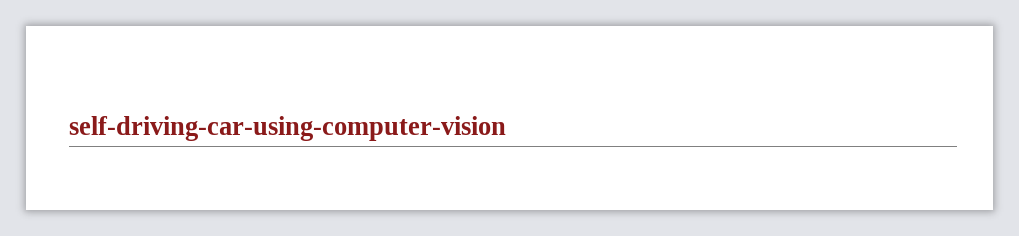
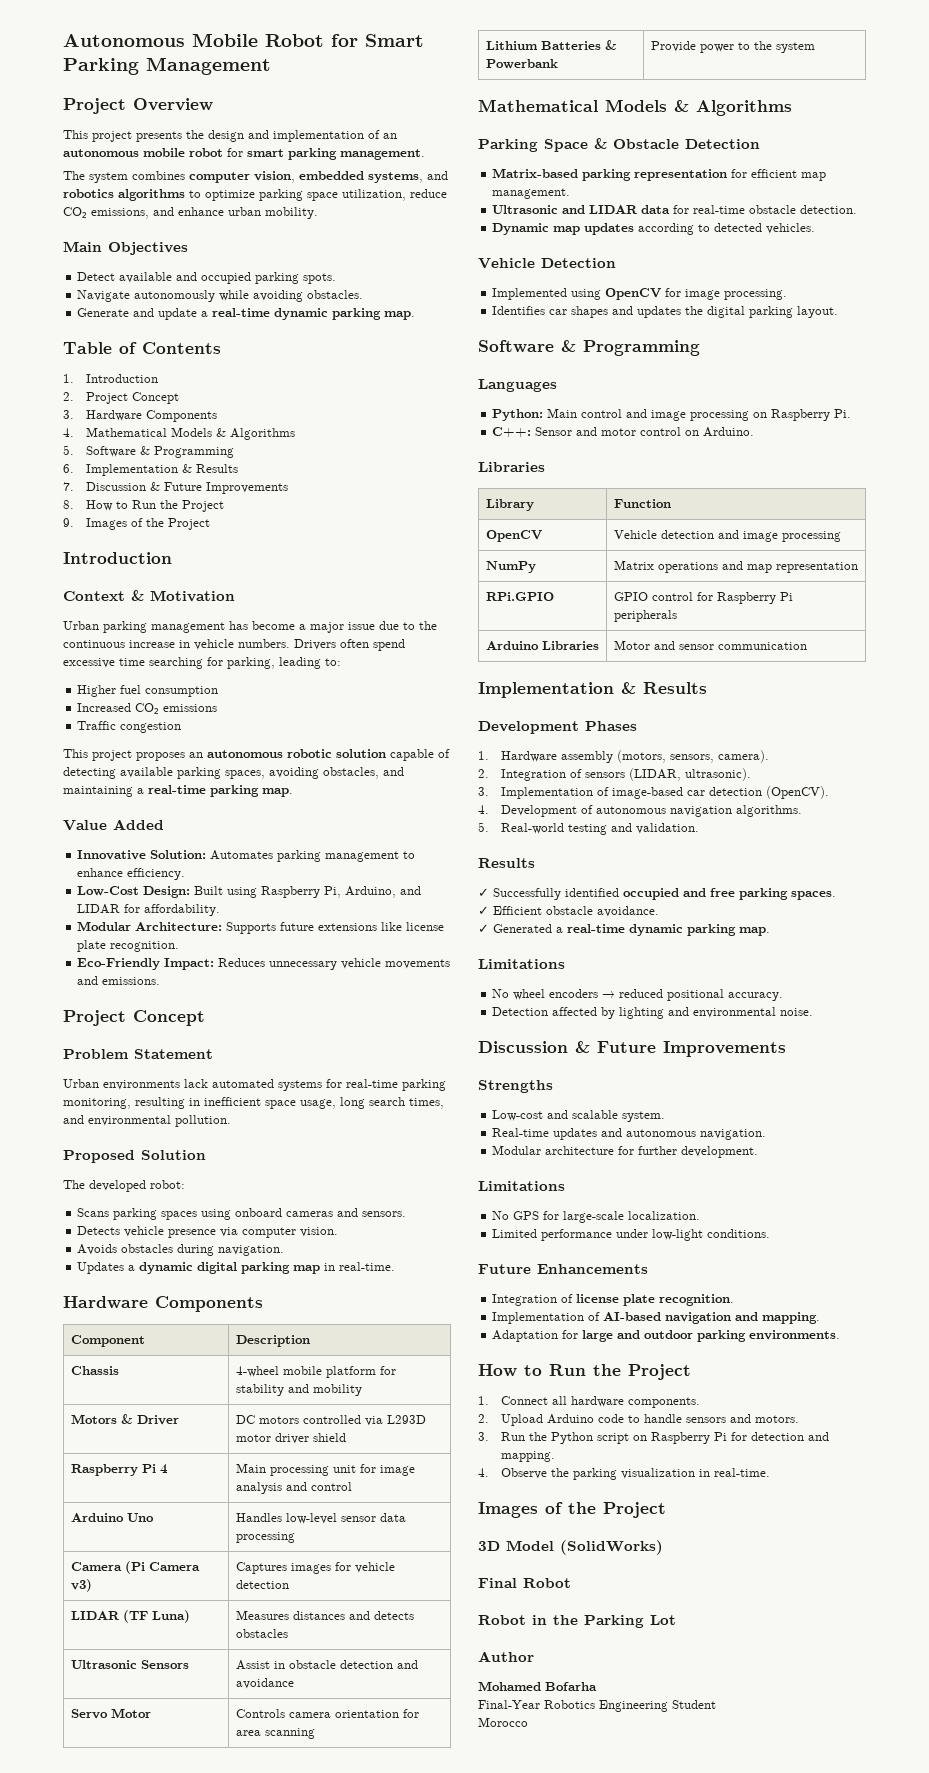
[69,116,506,141] self-driving-car-using-computer-vision -> [63,33,424,47] [63,57,271,75] [63,98,213,114] [63,130,397,142] [63,148,425,160] [63,171,448,183] [63,189,447,201] [63,207,318,219] [63,241,188,255] [77,272,337,284] [77,290,364,302] [77,308,416,320] [63,342,221,354] [63,374,158,383] [63,392,179,404] [63,410,217,422] [63,427,295,440] [63,445,234,458] [63,464,238,476] [63,482,288,494] [63,500,224,512] [63,518,210,530] [63,552,172,564] [63,590,235,602] [63,621,437,633] [63,639,405,651] [63,657,341,669] [77,685,219,697] [77,703,218,714] [77,721,182,733] [63,749,450,761] [63,767,404,779] [63,785,293,797] [63,819,164,831] [77,850,416,862] [77,868,186,880] [77,886,422,898] [77,904,221,916] [77,921,445,934] [77,940,180,952] [77,958,451,970] [77,976,161,985] [63,1010,205,1026] [63,1049,213,1059] [63,1079,446,1091] [63,1097,444,1109] [63,1115,231,1127] [63,1150,206,1163] [63,1180,185,1192] [77,1208,407,1220] [77,1226,339,1238] [77,1244,285,1256] [77,1262,396,1274] [63,1296,263,1312] [70,1335,145,1347] [235,1335,310,1347] [70,1366,119,1375] [235,1366,396,1378] [235,1384,362,1396] [70,1414,179,1425] [235,1415,426,1426] [235,1433,346,1444] [70,1464,168,1476] [235,1463,415,1476] [235,1482,352,1494] [70,1513,154,1522] [235,1513,406,1524] [235,1532,295,1543] [70,1561,200,1574] [70,1579,92,1592] [235,1562,395,1574] [235,1580,289,1589] [70,1610,190,1623] [235,1610,414,1620] [235,1629,288,1638] [70,1660,189,1669] [235,1660,418,1670] [235,1678,294,1689] [70,1708,151,1719] [235,1709,419,1718] [235,1728,315,1739] [485,40,617,50] [485,59,558,69] [650,41,815,53] [478,99,792,116] [478,138,760,152] [492,168,827,181] [492,188,571,199] [492,205,858,214] [492,223,816,235] [478,258,616,269] [492,288,788,300] [492,306,839,318] [478,340,700,356] [478,379,557,392] [492,408,852,421] [492,427,755,437] [478,462,545,472] [485,499,534,511] [613,499,671,508] [485,530,542,542] [613,530,841,542] [485,561,536,573] [613,560,858,573] [485,592,554,601] [613,592,793,604] [613,610,677,622] [485,641,599,650] [613,640,807,650] [478,682,707,698] [478,721,637,734] [478,750,769,763] [478,768,751,781] [478,786,829,799] [478,805,802,817] [478,822,699,835] [478,858,535,868] [478,888,836,900] [478,906,659,917] [478,924,770,936] [478,959,565,969] [492,989,784,1001] [492,1007,814,1019] [478,1041,786,1057] [478,1080,553,1093] [492,1110,666,1122] [492,1128,767,1140] [492,1145,759,1158] [478,1181,565,1191] [492,1211,701,1223] [492,1229,771,1241] [478,1264,648,1274] [492,1294,735,1306] [492,1312,821,1324] [492,1330,841,1342] [478,1364,691,1380] [478,1396,700,1408] [478,1414,799,1426] [478,1432,829,1444] [500,1451,555,1462] [478,1468,770,1480] [478,1502,666,1518] [478,1540,663,1555] [478,1578,571,1588] [478,1615,676,1628] [478,1651,534,1662] [478,1681,597,1691] [478,1700,716,1712] [478,1717,528,1727] Autonomous Mobile Robot for Smart Parking Management // Project Overview // This project presents the design and implementation of an autonomous mobile robot for smart parking management. // The system combines computer vision, embedded systems, and robotics algorithms to optimize parking space utilization, reduce CO₂ emissions, and enhance urban mobility. // Main Objectives // Detect available and occupied parking spots. // Navigate autonomously while avoiding obstacles. // Generate and update a real-time dynamic parking map. // Table of Contents // 1. Introduction // 2. Project Concept // 3. Hardware Components // 4. Mathematical Models & Algorithms // 5. Software & Programming // 6. Implementation & Results // 7. Discussion & Future Improvements // 8. How to Run the Project // 9. Images of the Project // Introduction // Context & Motivation // Urban parking management has become a major issue due to the continuous increase in vehicle numbers. Drivers often spend excessive time searching for parking, leading to: // Higher fuel consumption // Increased CO₂ emissions // Traffic congestion // This project proposes an autonomous robotic solution capable of detecting available parking spaces, avoiding obstacles, and maintaining a real-time parking map. // Value Added // Innovative Solution: Automates parking management to enhance efficiency. // Low-Cost Design: Built using Raspberry Pi, Arduino, and LIDAR for affordability. // Modular Architecture: Supports future extensions like license plate recognition. // Eco-Friendly Impact: Reduces unnecessary vehicle movements and emissions. // Project Concept // Problem Statement // Urban environments lack automated systems for real-time parking monitoring, resulting in inefficient space usage, long search times, and environmental pollution. // Proposed Solution // The developed robot: // Scans parking spaces using onboard cameras and sensors. // Detects vehicle presence via computer vision. // Avoids obstacles during navigation. // Updates a dynamic digital parking map in real-time. // Hardware Components // Component | Description // Chassis | 4-wheel mobile platform for stability and mobility // Motors & Driver | DC motors controlled via L293D motor driver shield // Raspberry Pi 4 | Main processing unit for image analysis and control // Arduino Uno | Handles low-level sensor data processing // Camera (Pi Camera v3) | Captures images for vehicle detection // LIDAR (TF Luna) | Measures distances and detects obstacles // Ultrasonic Sensors | Assist in obstacle detection and avoidance // Servo Motor | Controls camera orientation for area scanning // Lithium Batteries & Powerbank | Provide power to the system // Mathematical Models & Algorithms // Parking Space & Obstacle Detection // Matrix-based parking representation for efficient map management. // Ultrasonic and LIDAR data for real-time obstacle detection. // Dynamic map updates according to detected vehicles. // Vehicle Detection // Implemented using OpenCV for image processing. // Identifies car shapes and updates the digital parking layout. // Software & Programming // Languages // Python: Main control and image processing on Raspberry Pi. // C++: Sensor and motor control on Arduino. // Libraries // Library | Function // OpenCV | Vehicle detection and image processing // NumPy | Matrix operations and map representation // RPi.GPIO | GPIO control for Raspberry Pi peripherals // Arduino Libraries | Motor and sensor communication // Implementation & Results // Development Phases // 1. Hardware assembly (motors, sensors, camera). // 2. Integration of sensors (LIDAR, ultrasonic). // 3. Implementation of image-based car detection (OpenCV). // 4. Development of autonomous navigation algorithms. // 5. Real-world testing and validation. // Results // ✓ Successfully identified occupied and free parking spaces. // ✓ Efficient obstacle avoidance. // ✓ Generated a real-time dynamic parking map. // Limitations // No wheel encoders → reduced positional accuracy. // Detection affected by lighting and environmental noise. // Discussion & Future Improvements // Strengths // Low-cost and scalable system. // Real-time updates and autonomous navigation. // Modular architecture for further development. // Limitations // No GPS for large-scale localization. // Limited performance under low-light conditions. // Future Enhancements // Integration of license plate recognition. // Implementation of AI-based navigation and mapping. // Adaptation for large and outdoor parking environments. // How to Run the Project // 1. Connect all hardware components. // 2. Upload Arduino code to handle sensors and motors. // 3. Run the Python script on Raspberry Pi for detection and mapping. // 4. Observe the parking visualization in real-time. // Images of the Project // 3D Model (SolidWorks) // Final Robot // Robot in the Parking Lot // Author // Mohamed Bofarha // Final-Year Robotics Engineering Student // Morocco

